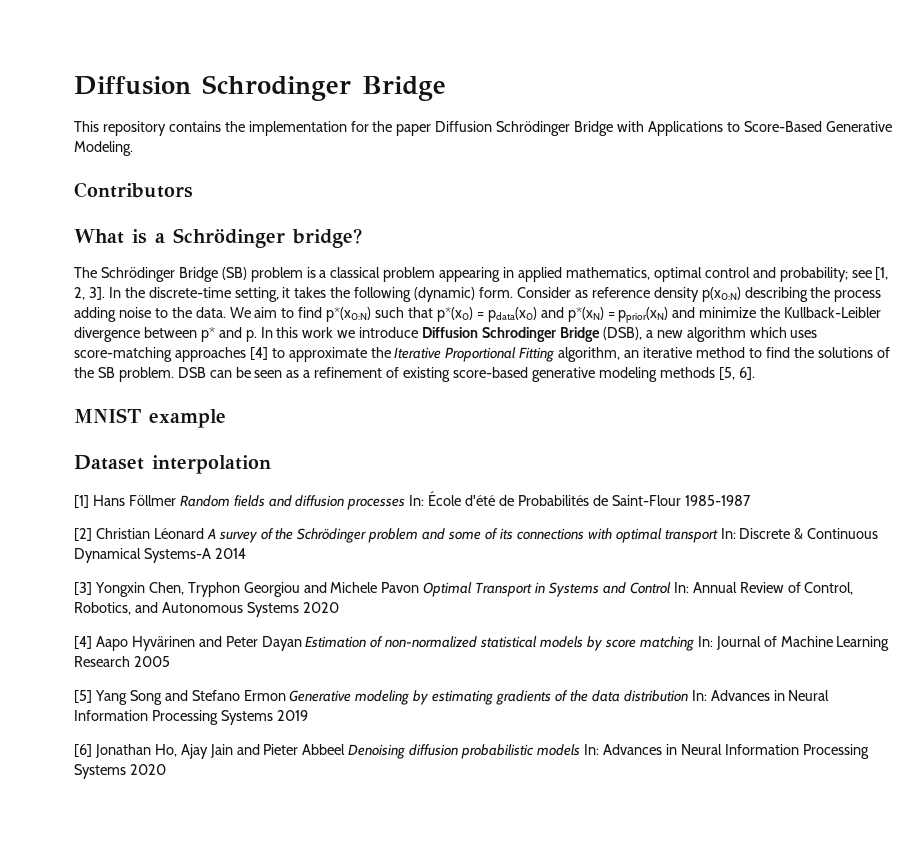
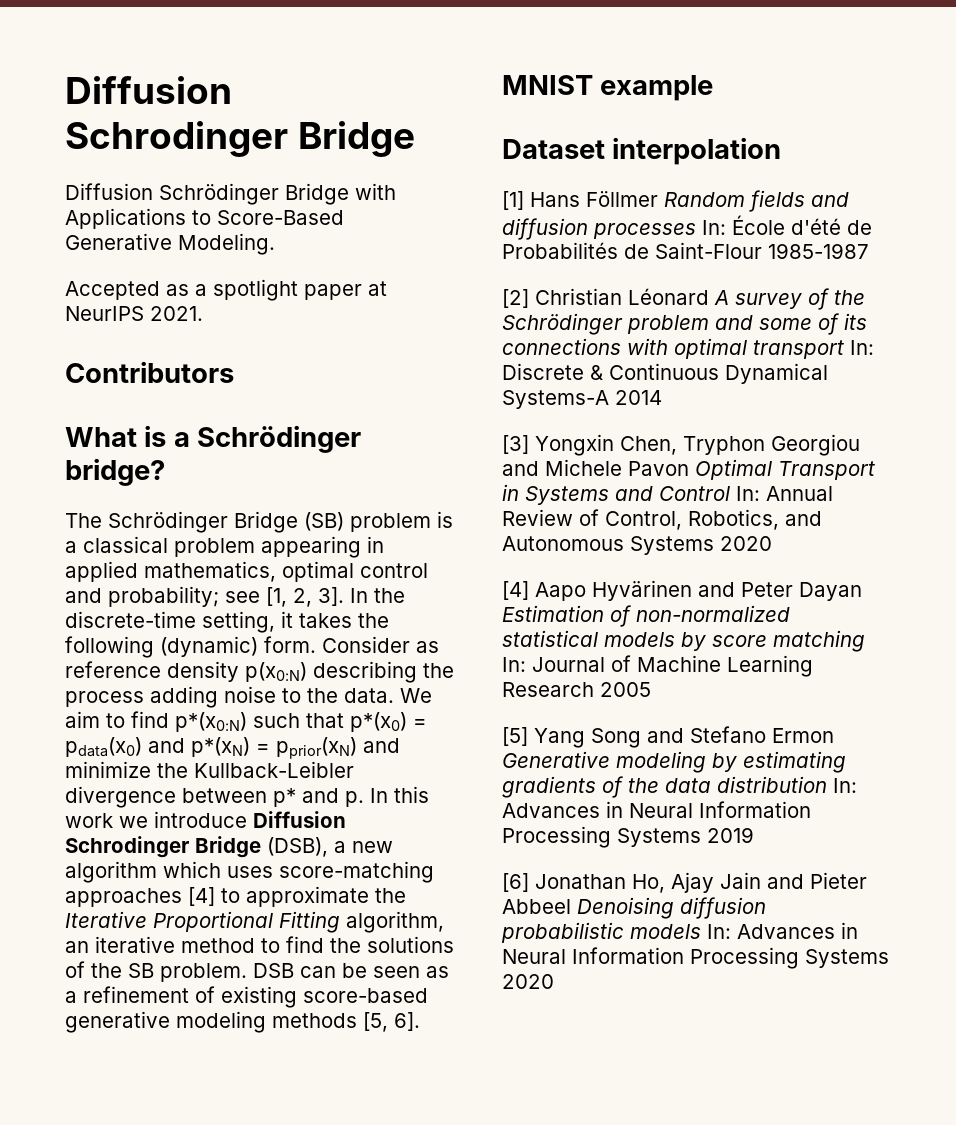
[74,121,432,136] This repository contains the implementation for the paper -> (415, 139) none
(133, 148) none -> [65,279,387,301] [65,306,203,321] // Accepted as a spotlight paper at NeurIPS 2021.

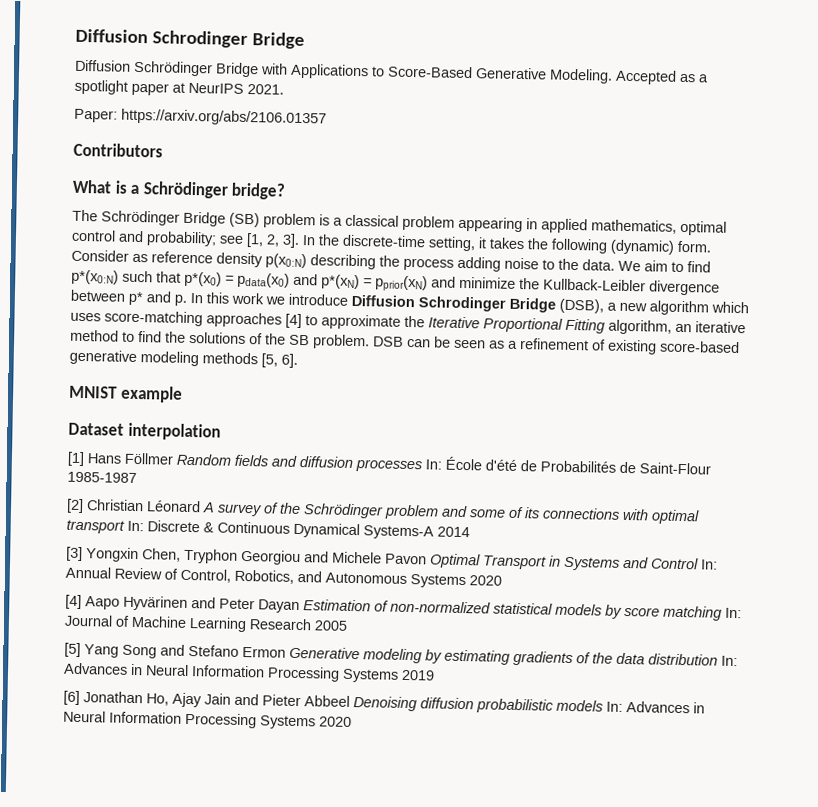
(275, 244) // -> (613, 76) none
(203, 313) none -> [74,108,327,127] // Paper: https://arxiv.org/abs/2106.01357

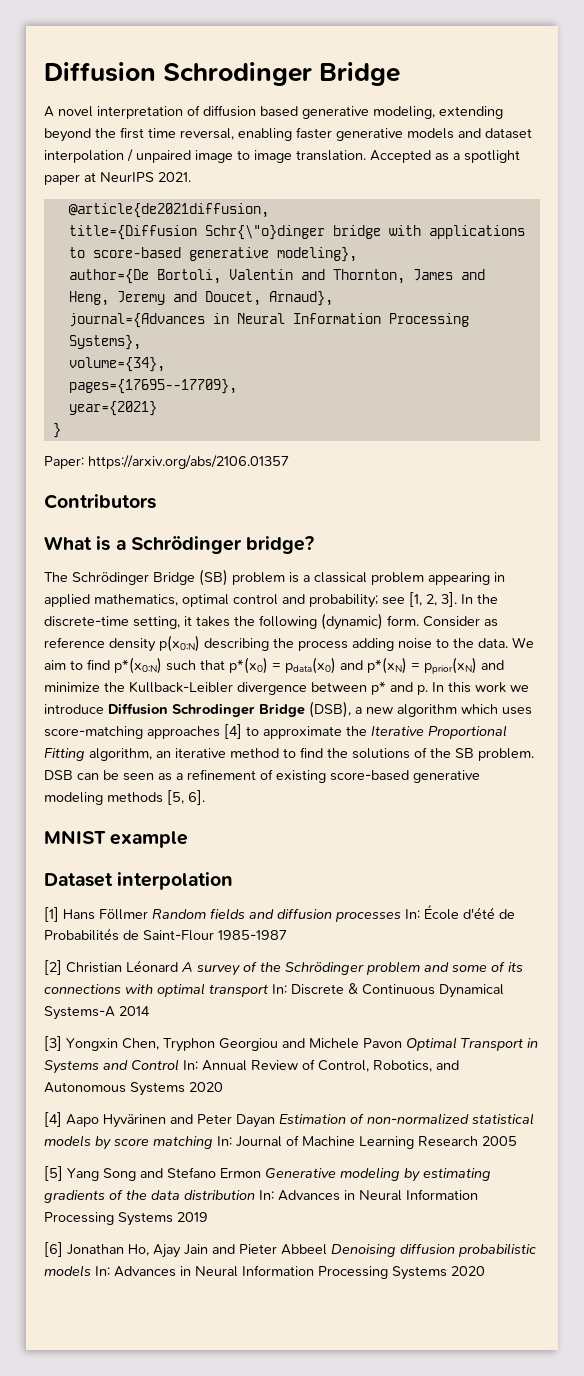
[75,59,613,84] Diffusion Schrödinger Bridge with Applications to Score-Based Generative Modeling. -> [44,105,503,119] [44,127,532,142] [44,149,366,163] A novel interpretation of diffusion based generative modeling, extending beyond the first time reversal, enabling faster generative models and dataset interpolation / unpaired image to image translation.
(284, 89) none -> [68,203,269,218] [68,225,525,240] [68,247,357,262] [68,269,485,284] [68,291,333,306] [68,313,469,328] [68,335,141,350] [68,357,165,372] [68,379,237,394] [68,401,157,416] [52,423,61,438] // @article{de2021diffusion, // title={Diffusion Schr{\"o}dinger bridge with applications to score-based generative modeling}, // author={De Bortoli, Valentin and Thornton, James and Heng, Jeremy and Doucet, Arnaud}, // journal={Advances in Neural Information Processing Systems}, // volume={34}, // pages={17695--17709}, // year={2021} // }

